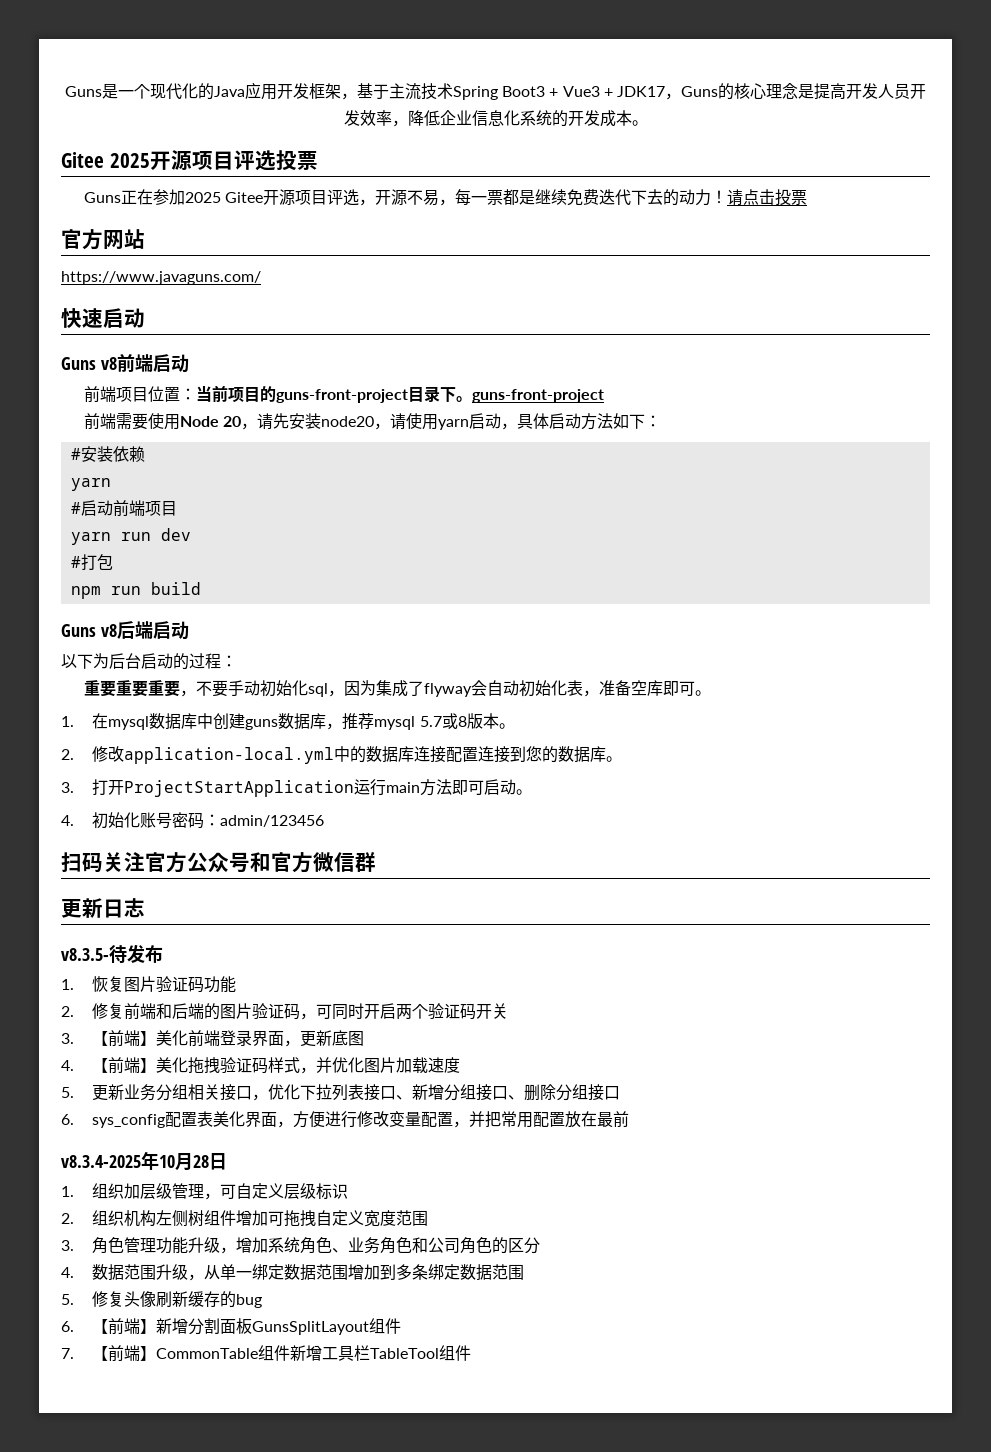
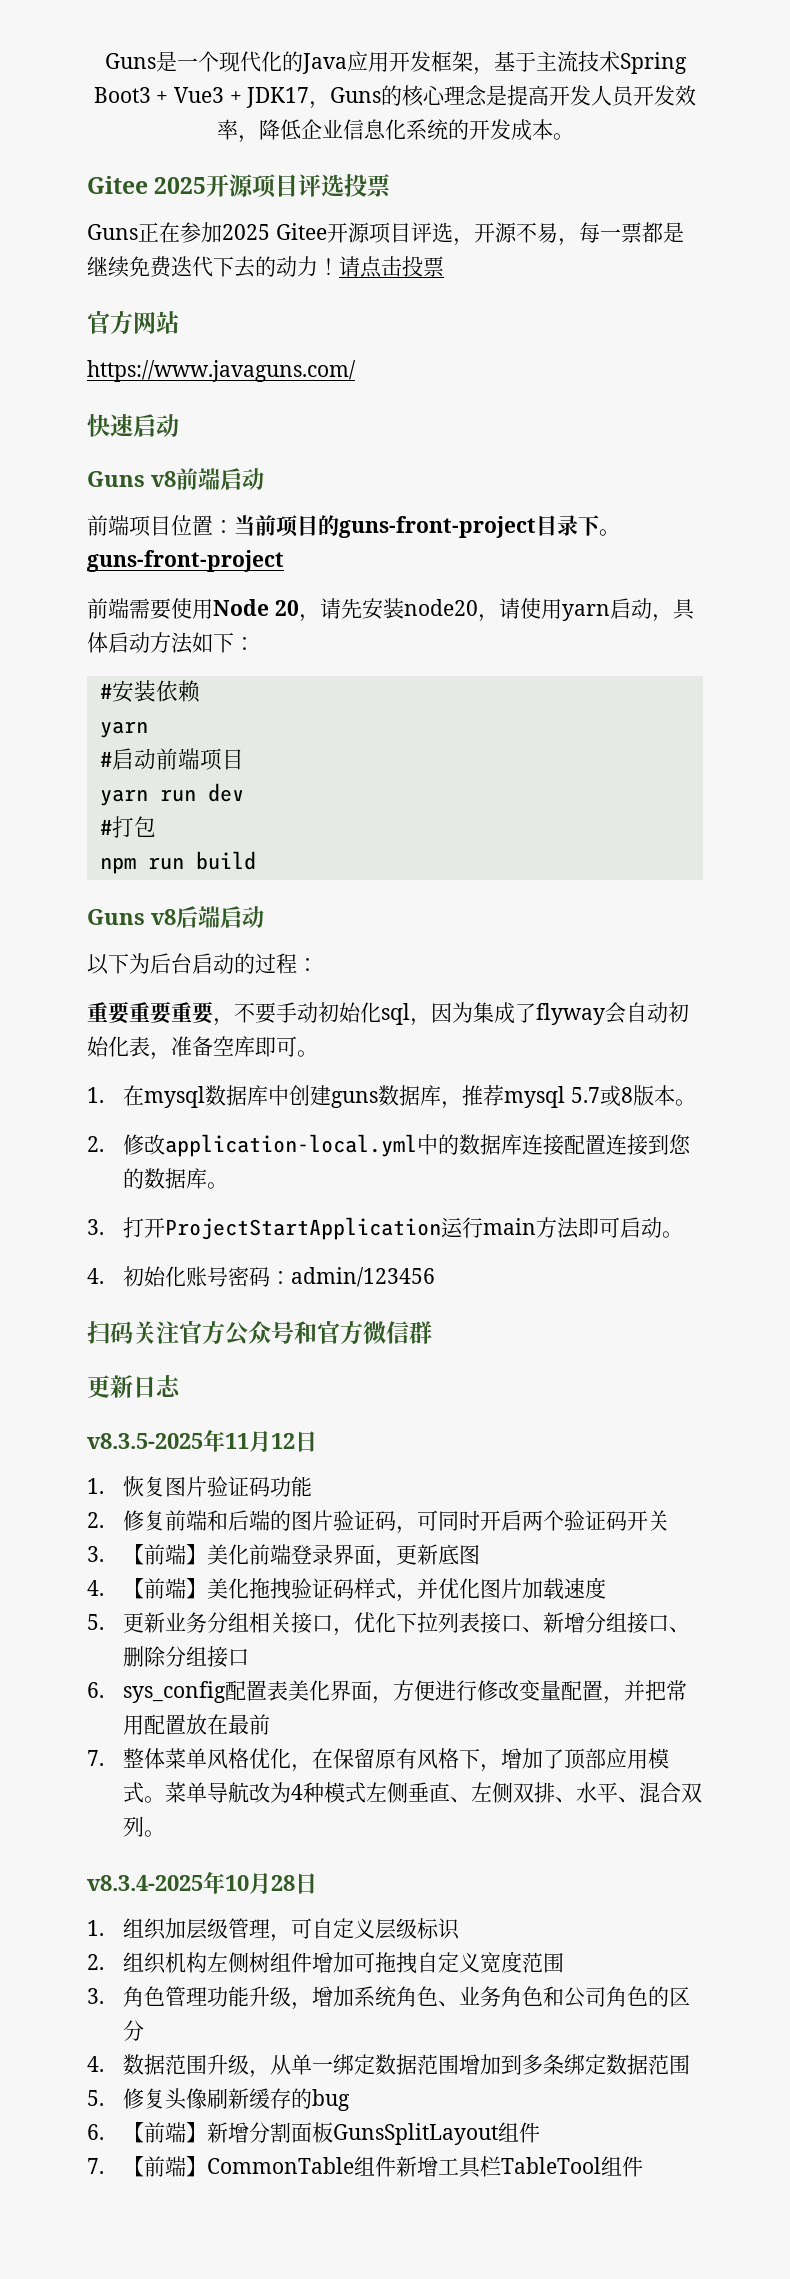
[61,944,163,963] v8.3.5-待发布 -> [87,1429,317,1452] v8.3.5-2025年11月12日
(630, 1119) none -> [87,1748,670,1772] [123,1782,703,1803] [123,1816,166,1837] // 7.整体菜单风格优化，在保留原有风格下，增加了顶部应用模式。菜单导航改为4种模式左侧垂直、左侧双排、水平、混合双列。

